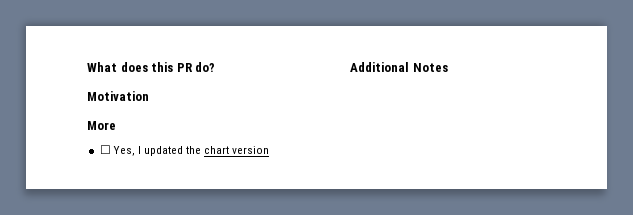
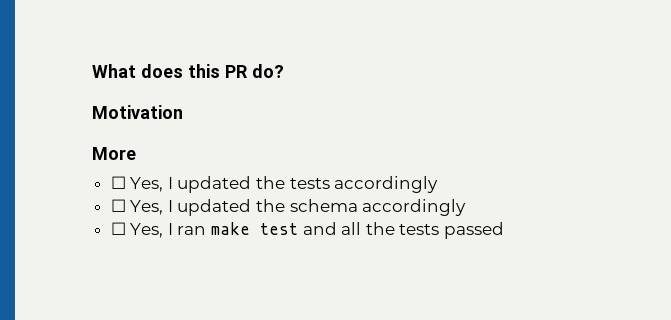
[204,146,270,154] [350,62,448,72] chart version // Additional Notes -> [289,176,439,193] [110,199,467,216] [110,222,505,239] tests accordingly // ☐ Yes, I updated the schema accordingly // ☐ Yes, I ran make test and all the tests passed

